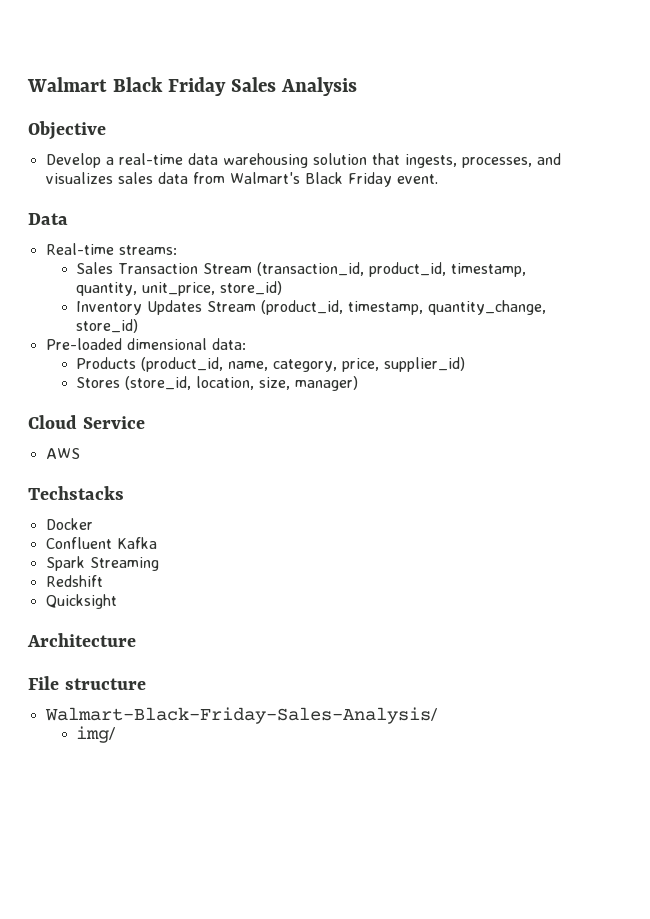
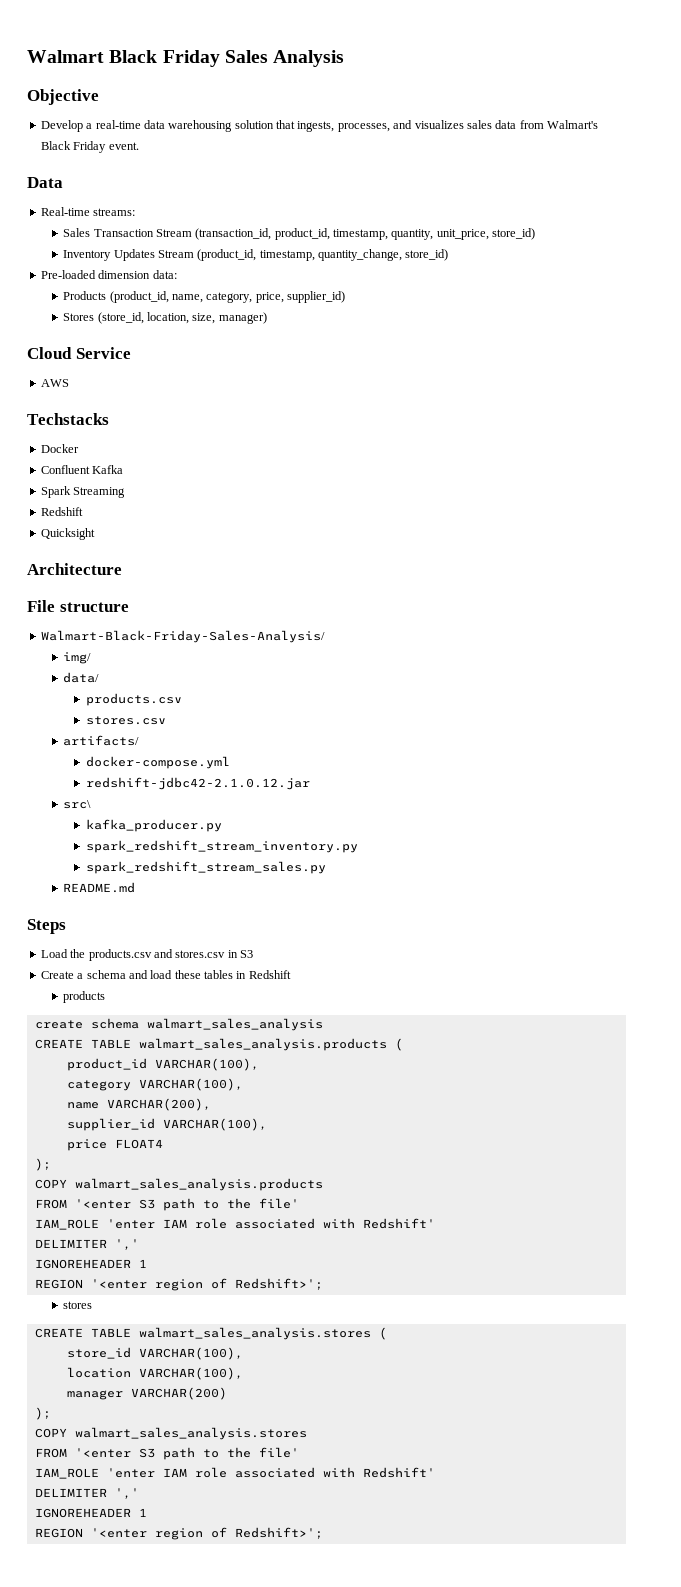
[126,338,207,350] dimensional -> [98,270,151,279] dimension
(117, 734) none -> [63,672,100,683] [85,693,182,706] [85,716,166,725] [63,735,140,746] [85,756,230,769] [85,777,310,790] [63,800,92,809] [85,819,222,832] [85,840,358,853] [85,861,326,874] [63,882,136,893] [27,919,66,934] [40,949,253,961] [40,970,291,979] [63,991,106,1003] [34,1018,323,1031] [34,1038,403,1051] [66,1058,259,1071] [66,1078,243,1091] [66,1098,211,1111] [66,1118,267,1131] [66,1139,163,1151] [34,1158,51,1171] [34,1178,323,1191] [34,1198,299,1211] [34,1218,435,1230] [34,1239,139,1250] [34,1259,147,1269] [34,1278,323,1291] [63,1301,93,1309] [34,1327,387,1340] [66,1347,243,1360] [66,1367,243,1380] [66,1387,227,1400] [34,1407,51,1420] [34,1427,307,1440] [34,1447,299,1460] [34,1467,435,1479] [34,1488,139,1499] [34,1508,147,1518] [34,1527,323,1540] // data/ // products.csv // stores.csv // artifacts/ // docker-compose.yml // redshift-jdbc42-2.1.0.12.jar // src\ // kafka_producer.py // spark_redshift_stream_inventory.py // spark_redshift_stream_sales.py // README.md // Steps // Load the products.csv and stores.csv in S3 // Create a schema and load these tables in Redshift // products // create schema walmart_sales_analysis // CREATE TABLE walmart_sales_analysis.products ( // product_id VARCHAR(100), // category VARCHAR(100), // name VARCHAR(200), // supplier_id VARCHAR(100), // price FLOAT4 // ); // COPY walmart_sales_analysis.products // FROM '<enter S3 path to the file' // IAM_ROLE 'enter IAM role associated with Redshift' // DELIMITER ',' // IGNOREHEADER 1 // REGION '<enter region of Redshift>'; // stores // CREATE TABLE walmart_sales_analysis.stores ( // store_id VARCHAR(100), // location VARCHAR(100), // manager VARCHAR(200) // ); // COPY walmart_sales_analysis.stores // FROM '<enter S3 path to the file' // IAM_ROLE 'enter IAM role associated with Redshift' // DELIMITER ',' // IGNOREHEADER 1 // REGION '<enter region of Redshift>';

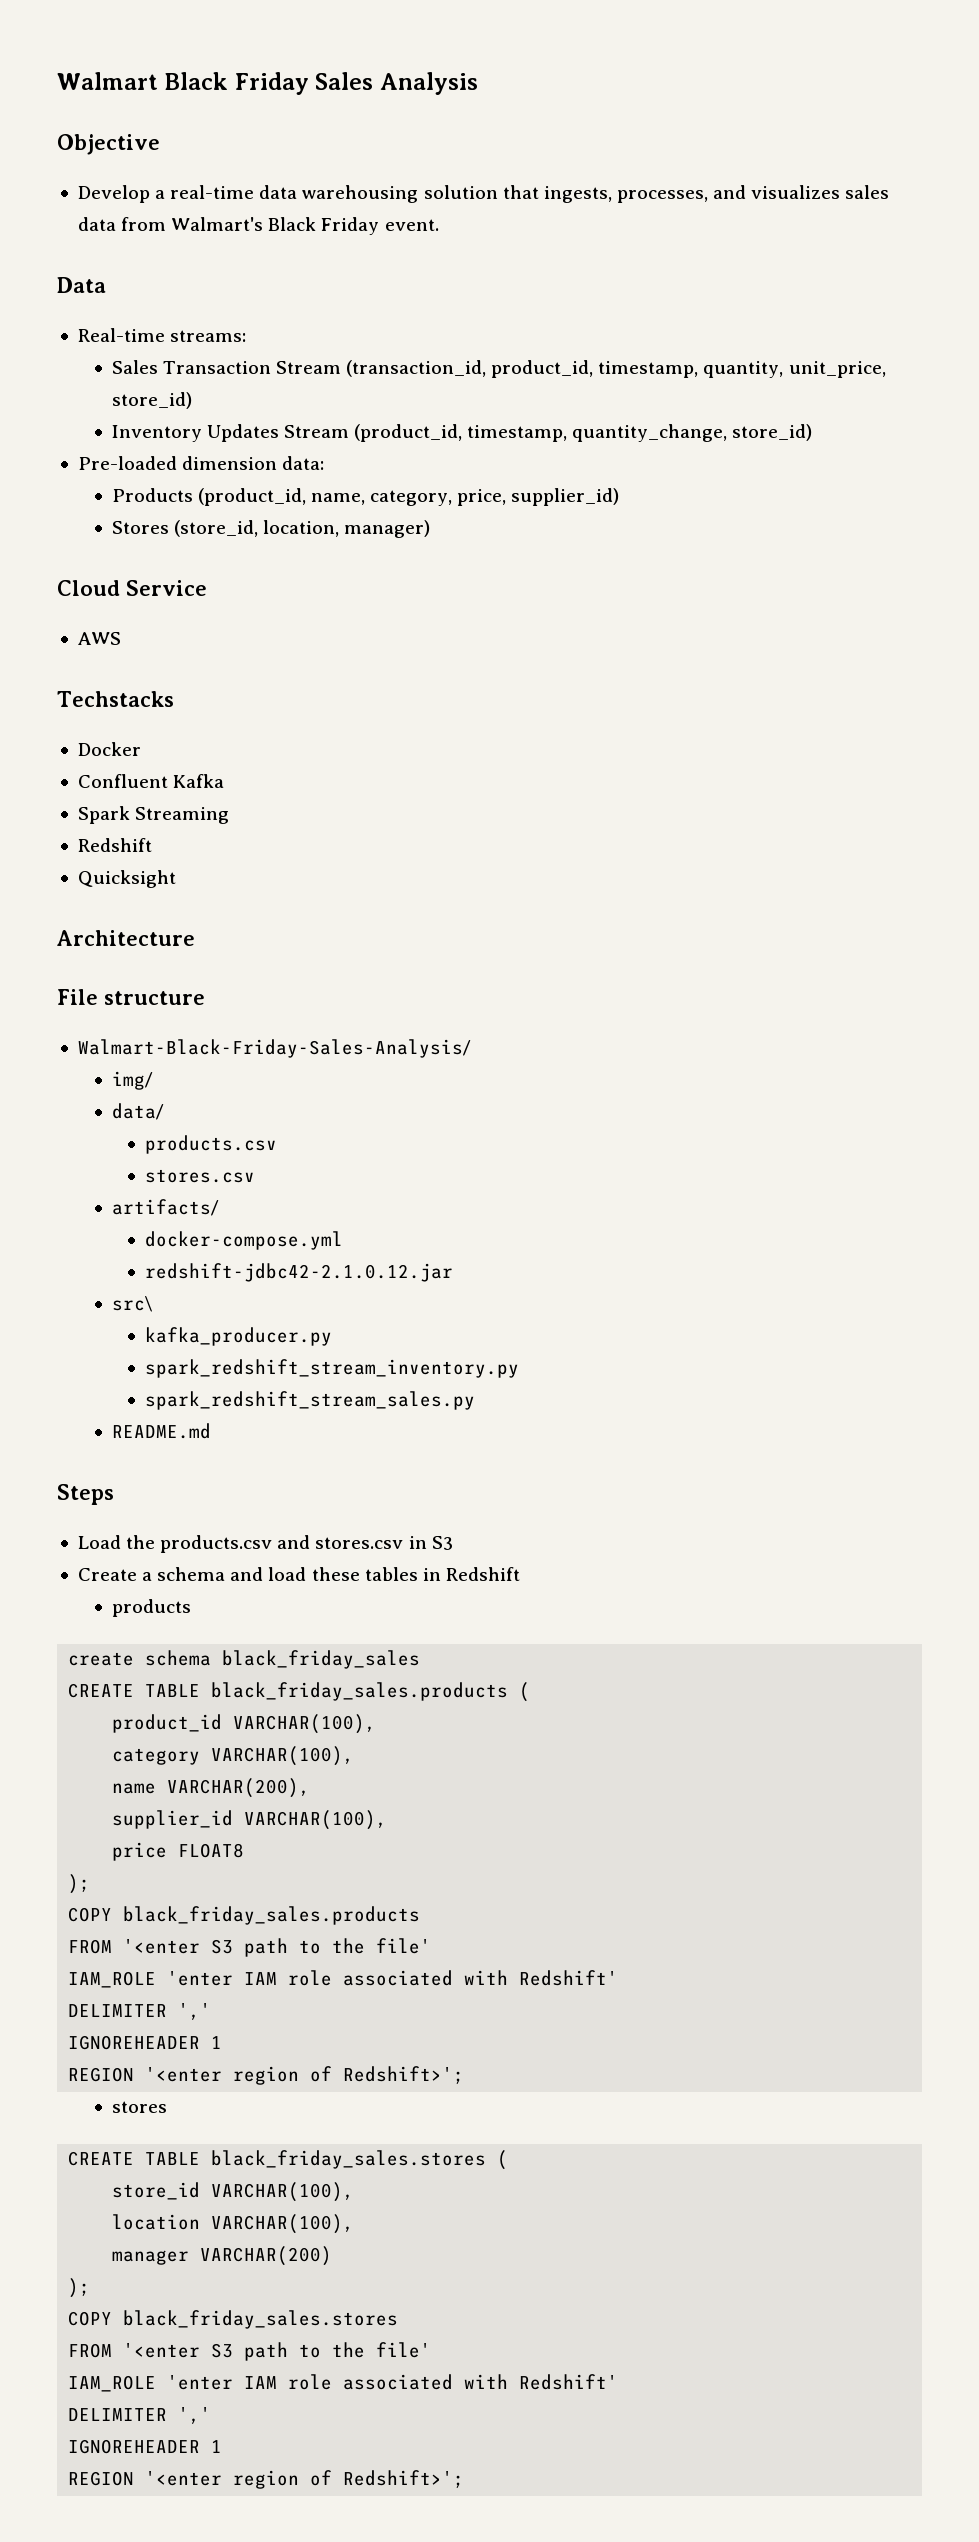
[192,313,216,324] size, -> (339, 528) none
[146,1018,323,1031] [34,1038,387,1051] walmart_sales_analysis // CREATE TABLE walmart_sales_analysis.products -> [222,1650,421,1669] [68,1682,509,1701] black_friday_sales // CREATE TABLE black_friday_sales.products
[114,1139,163,1149] [34,1158,51,1171] [34,1178,323,1191] FLOAT4 // ); // COPY walmart_sales_analysis.products -> [178,1843,245,1858] [68,1874,91,1894] [68,1906,421,1925] FLOAT8 // ); // COPY black_friday_sales.products
[138,1327,371,1340] walmart_sales_analysis.stores -> [211,2150,487,2169] black_friday_sales.stores
[74,1427,307,1440] walmart_sales_analysis.stores -> [123,2310,399,2329] black_friday_sales.stores

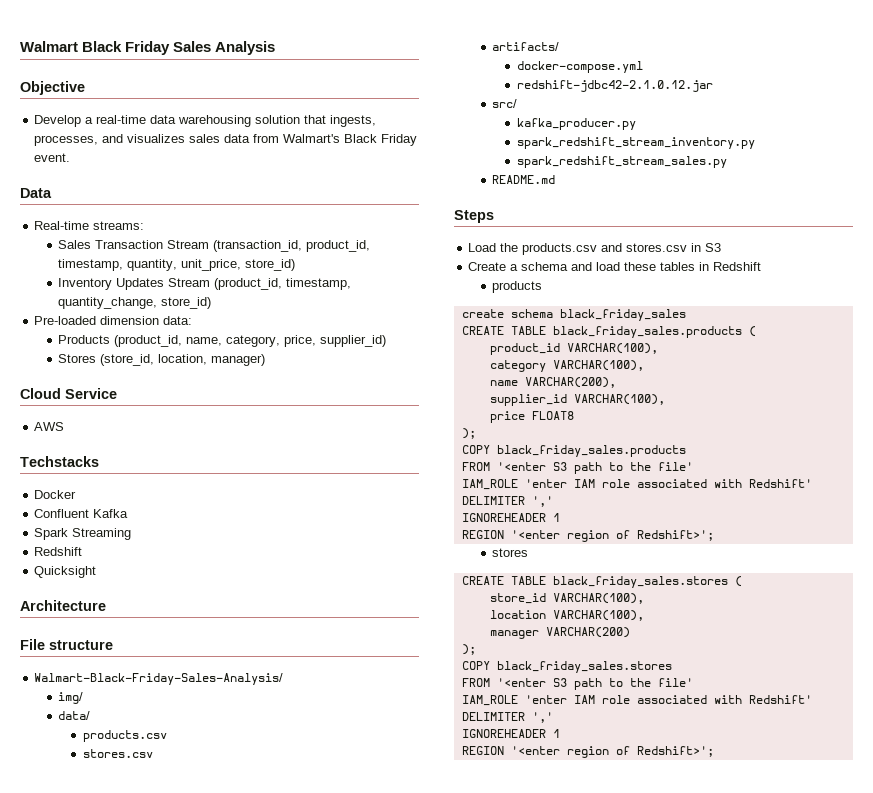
[111,1296,153,1312] src\ -> [492,99,518,108] src/

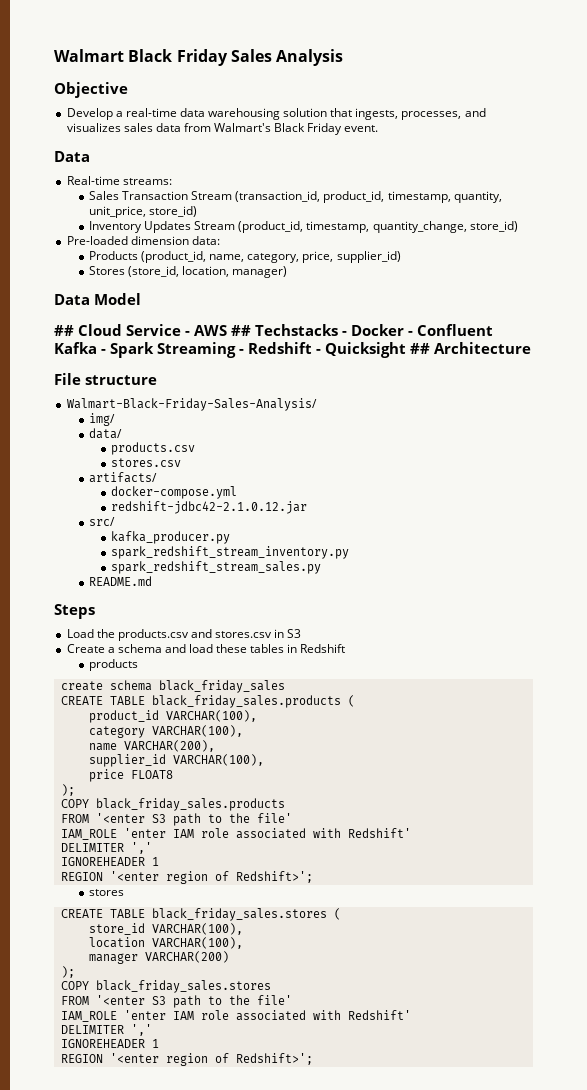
(266, 360) none -> [54,293,141,305] [54,325,74,336] Data Model // ##
(117, 393) // -> [185,331,190,336] -
(65, 426) // -> [231,325,251,336] ##
(99, 461) // -> [341,331,347,336] -
(77, 494) // -> [407,331,413,336] -
(129, 513) // -> [101,349,106,354] -
[34,547,83,556] // Redshift // -> [239,342,321,354] - Redshift -
(97, 572) // -> [410,343,430,354] ##

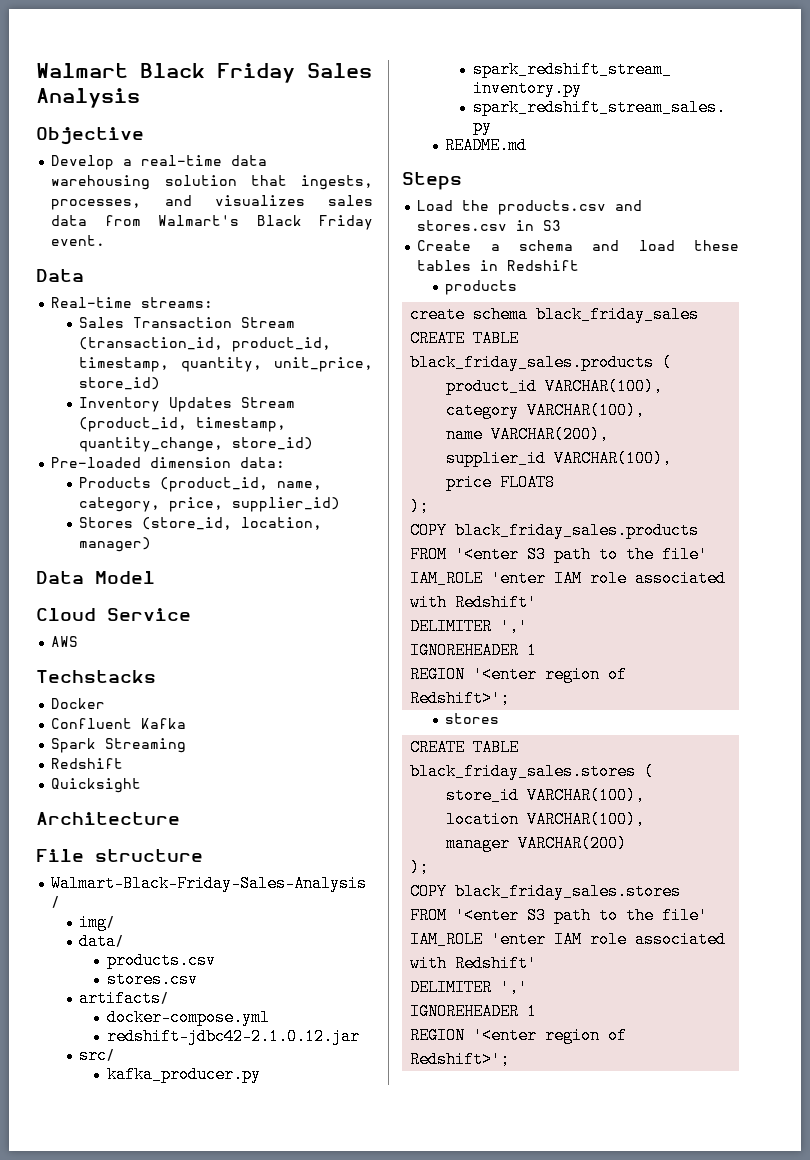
[54,325,74,336] ## -> (155, 577) none
[185,331,190,336] - -> (191, 614) //
[231,325,251,336] ## -> (79, 641) //
[341,331,347,336] - -> (156, 676) //
[407,331,413,336] - -> (106, 703) //
[101,349,106,354] - -> (187, 723) //
[239,342,321,354] - Redshift - -> [51,758,124,769] // Redshift //
[410,343,430,354] ## -> (142, 785) //

